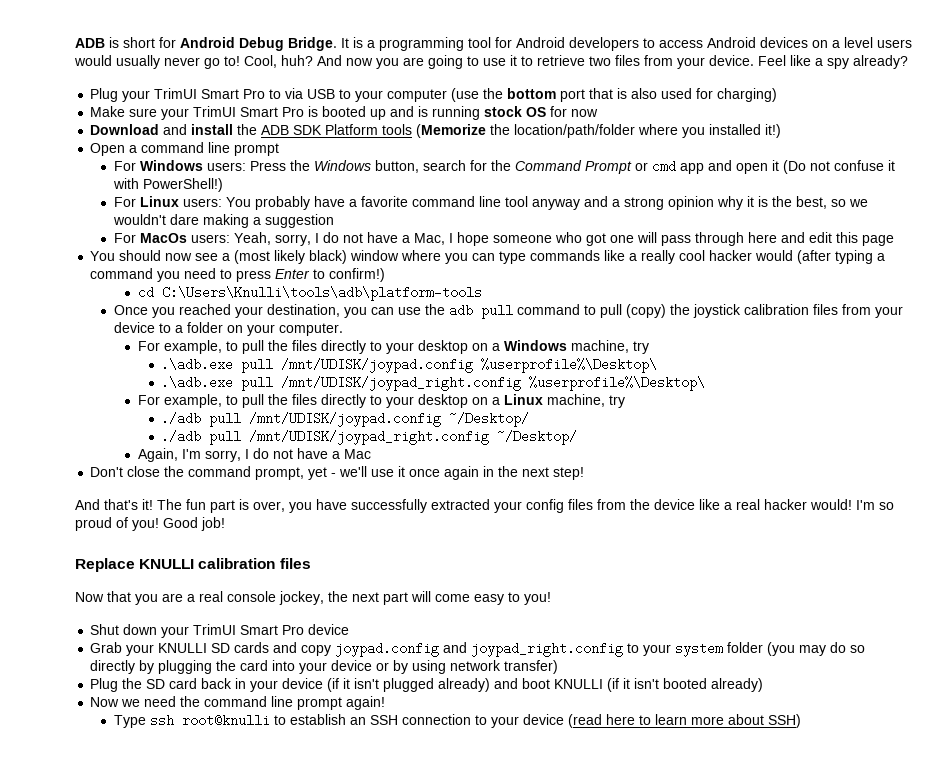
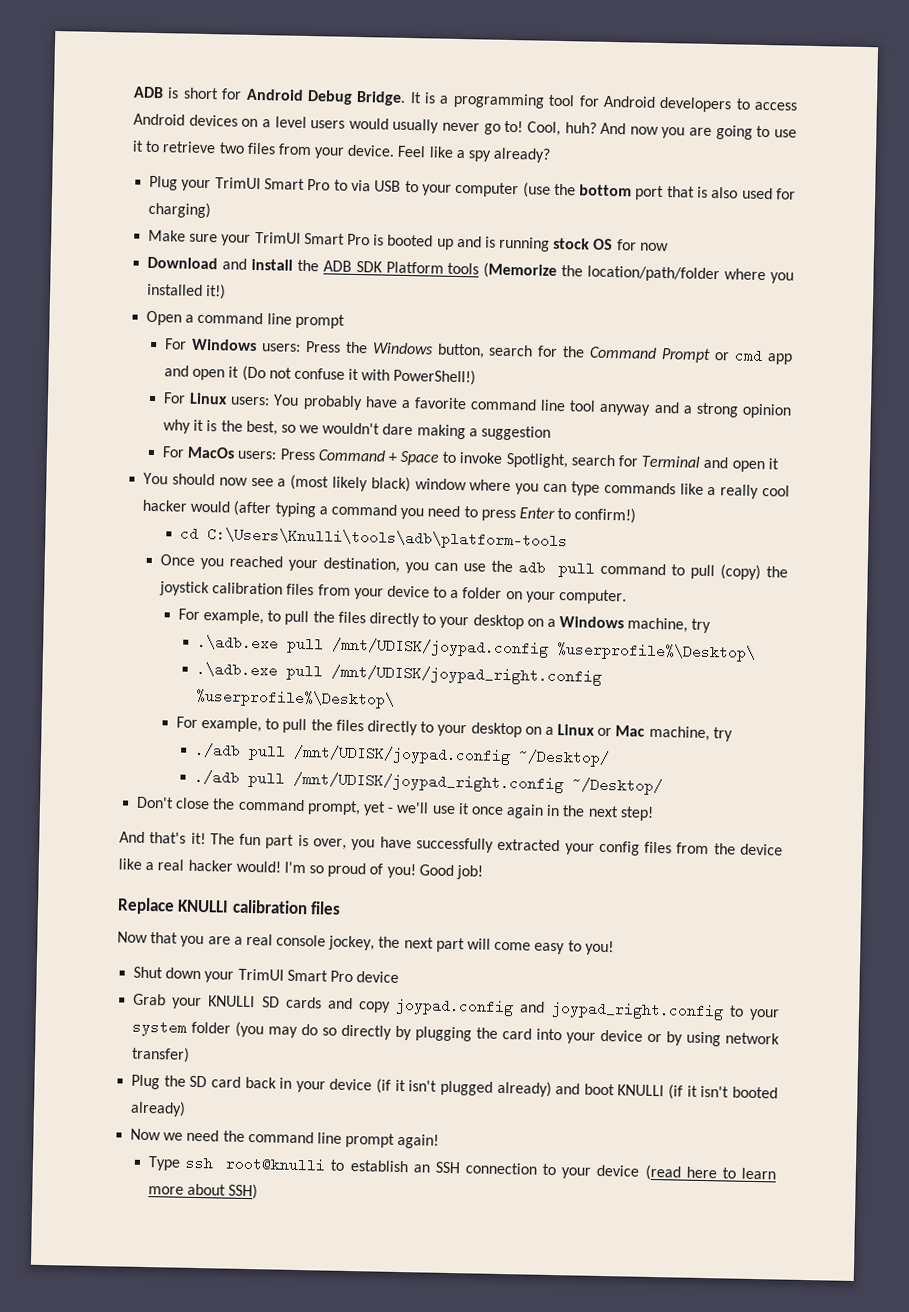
[233,232,894,246] Yeah, sorry, I do not have a Mac, I hope someone who got one will pass through here and edit this page -> [279,448,779,473] Press Command + Space to invoke Spotlight, search for Terminal and open it
(543, 399) none -> [597,725,646,737] or Mac
[137,448,371,462] // Again, I'm sorry, I do not have a Mac -> (663, 786) none

